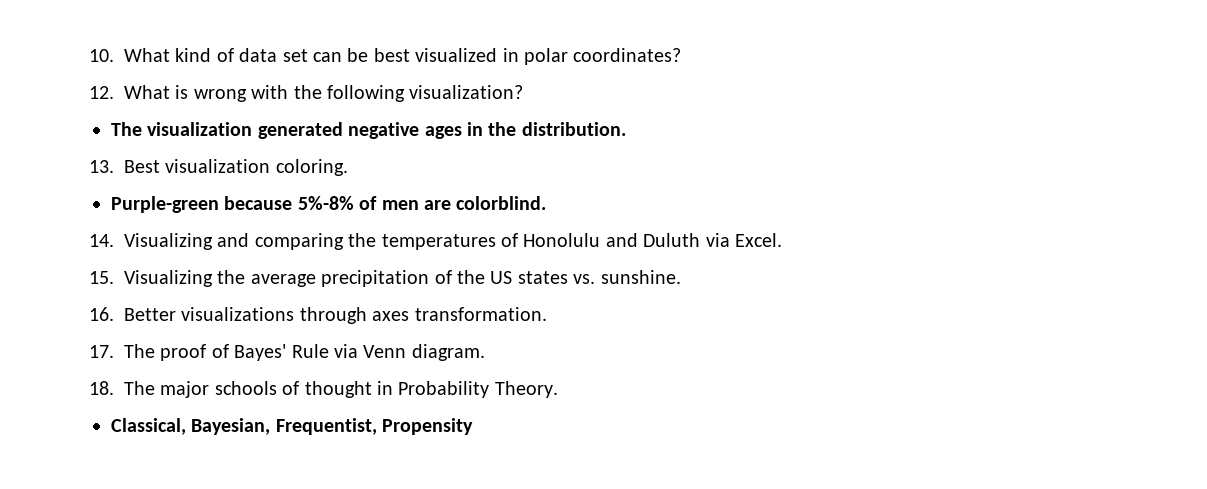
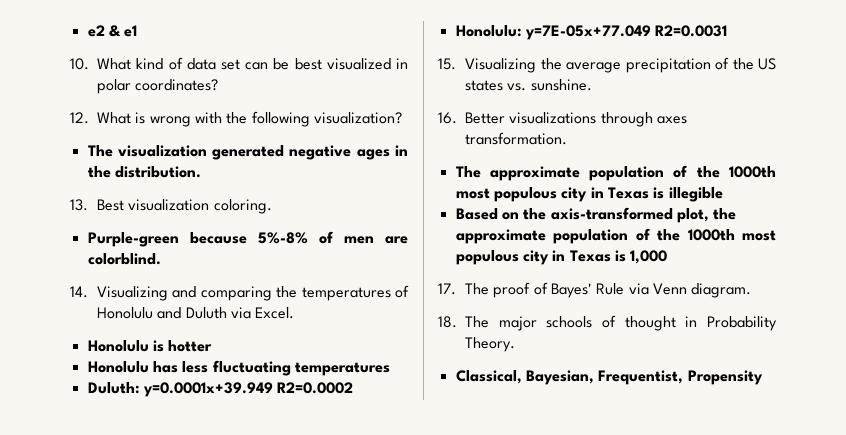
(89, 55) none -> [87,25,138,37] e2 & e1 //
(782, 240) none -> [87,340,213,352] [87,360,390,376] [87,382,354,397] [455,25,728,40] // Honolulu is hotter // Honolulu has less fluctuating temperatures // Duluth: y=0.0001x+39.949 R2=0.0002 // Honolulu: y=7E-05x+77.049 R2=0.0031
(547, 314) none -> [455,165,776,181] [455,187,723,202] [455,207,737,223] [455,228,776,244] [455,250,668,265] // The approximate population of the 1000th most populous city in Texas is illegible // Based on the axis-transformed plot, the approximate population of the 1000th most populous city in Texas is 1,000

